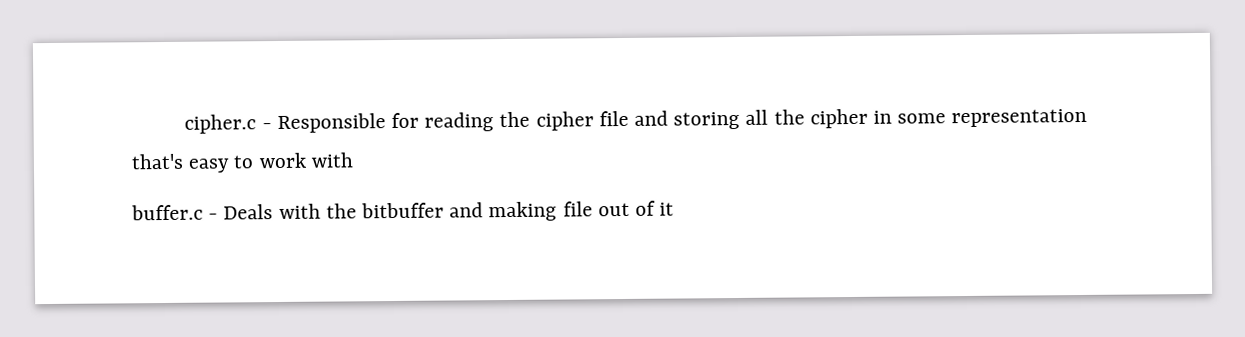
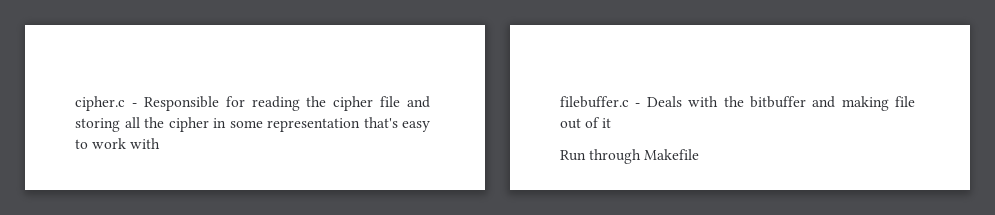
[131,204,203,221] buffer.c -> [560,96,629,108] filebuffer.c
(675, 209) none -> [560,149,700,164] // Run through Makefile

